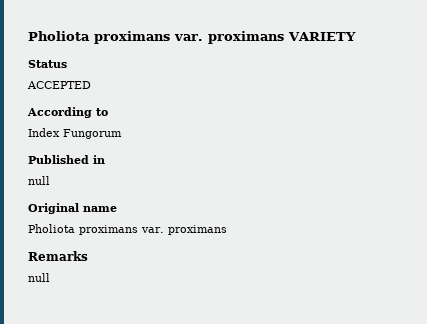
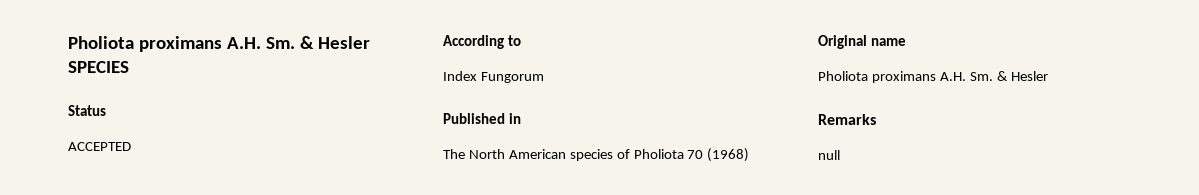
[28,31,356,44] Pholiota proximans var. proximans VARIETY -> [68,36,370,52] [68,61,129,73] Pholiota proximans A.H. Sm. & Hesler SPECIES
[28,176,50,185] null -> [443,148,750,162] The North American species of Pholiota 70 (1968)
[141,225,227,235] var. proximans -> [939,71,1048,81] A.H. Sm. & Hesler

